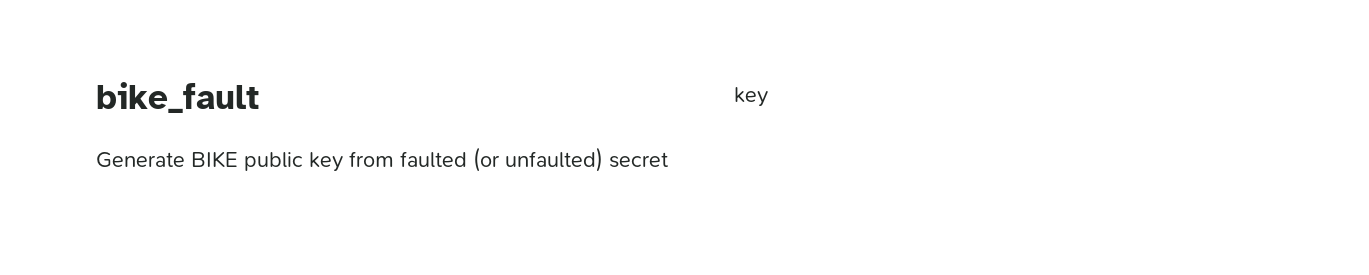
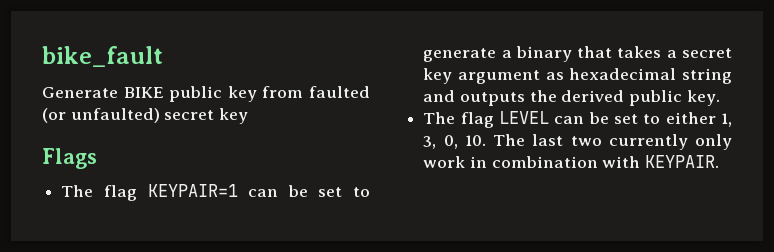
(768, 97) none -> [42,148,97,169] [61,184,370,201] [423,46,732,62] [423,68,732,84] [423,90,720,106] [423,111,732,128] [423,134,732,150] [423,155,720,168] // Flags // The flag KEYPAIR=1 can be set to generate a binary that takes a secret key argument as hexadecimal string and outputs the derived public key. // The flag LEVEL can be set to either 1, 3, 0, 10. The last two currently only work in combination with KEYPAIR.

